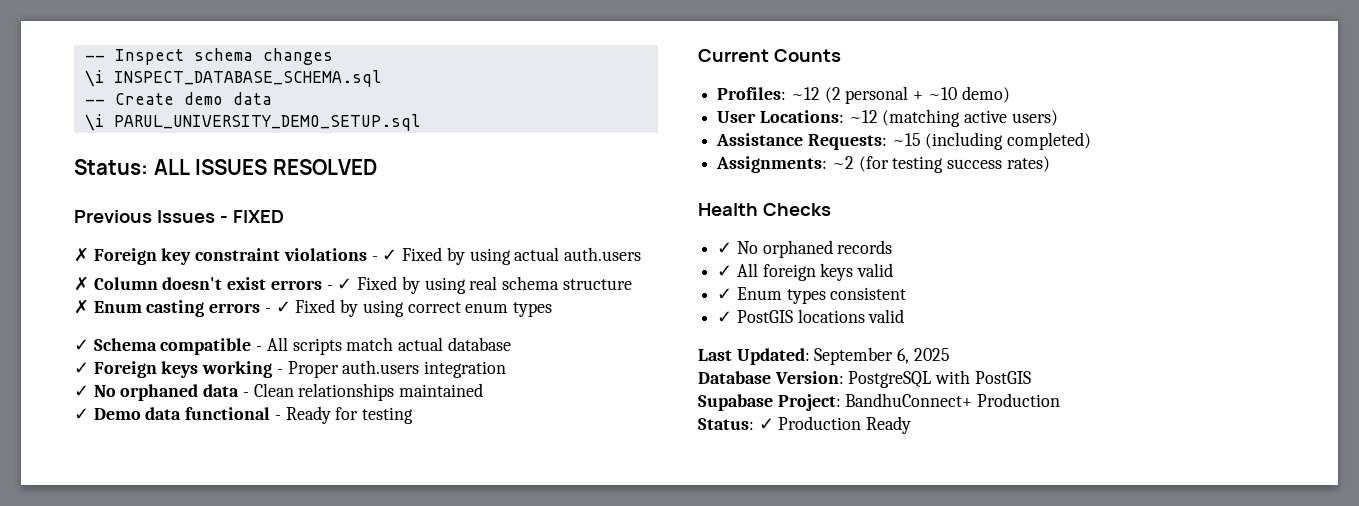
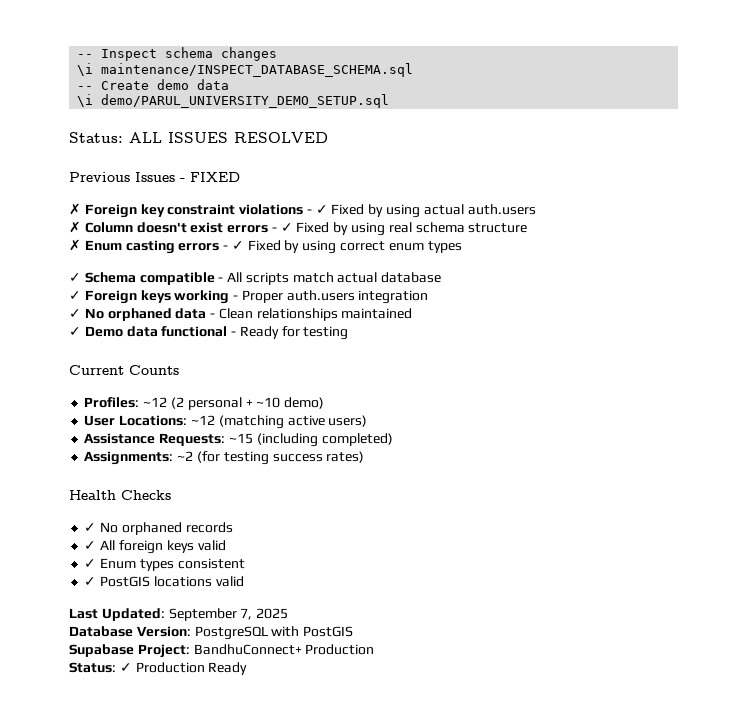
[113,70,382,87] INSPECT_DATABASE_SCHEMA.sql -> [101,63,414,77] maintenance/INSPECT_DATABASE_SCHEMA.sql
[113,114,421,131] PARUL_UNIVERSITY_DEMO_SETUP.sql -> [101,94,390,108] demo/PARUL_UNIVERSITY_DEMO_SETUP.sql
[897,348,910,364] 6, -> [240,608,253,620] 7,

